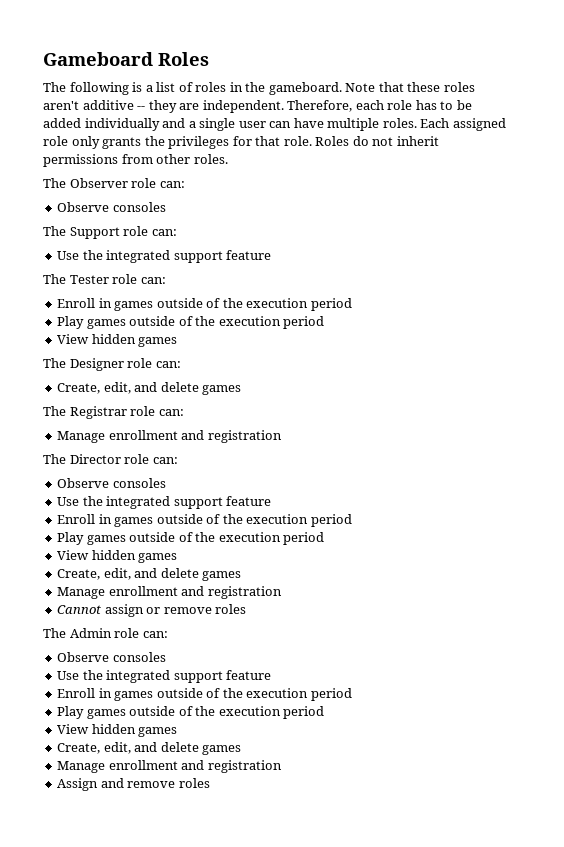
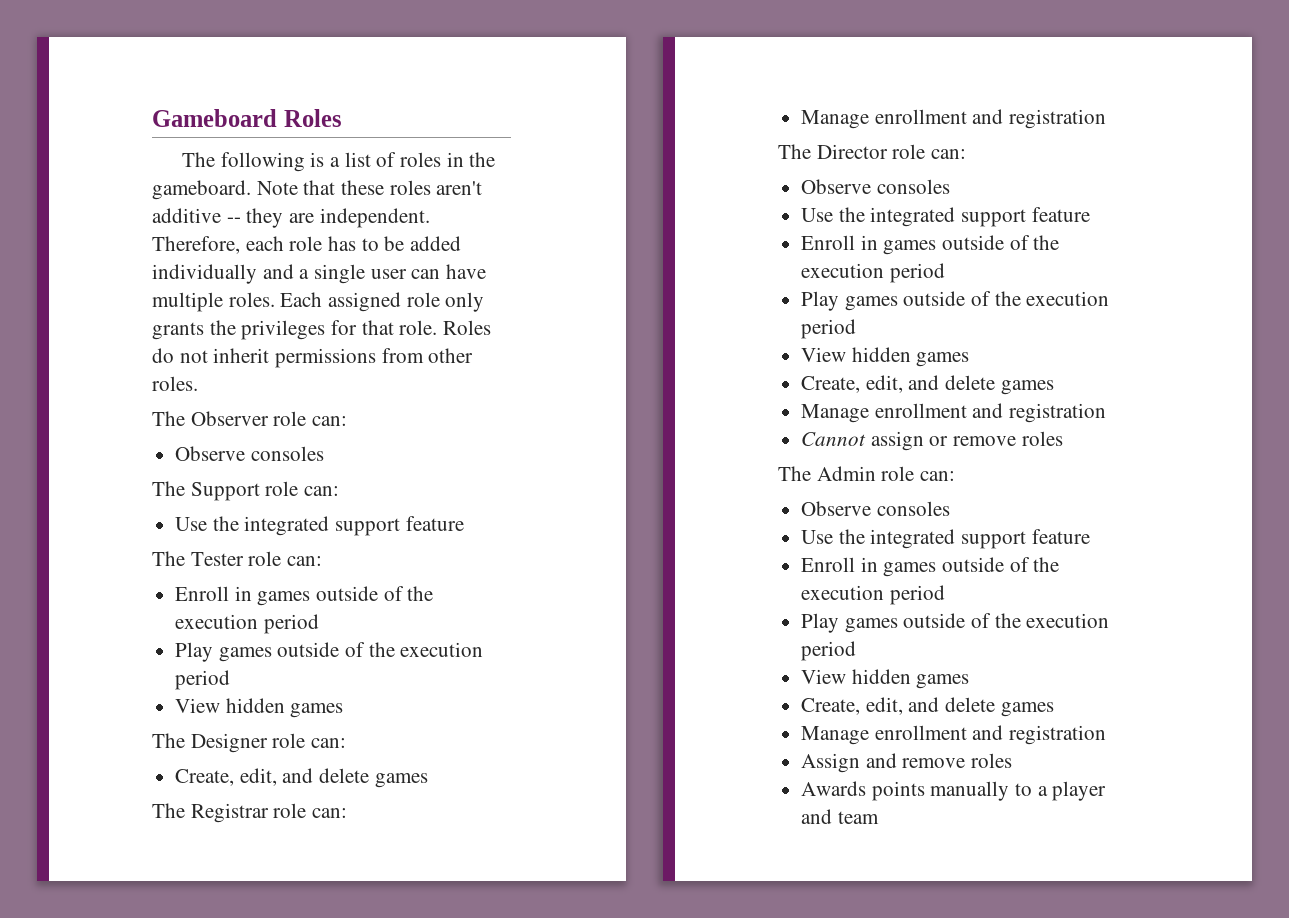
(210, 783) none -> [801,781,1107,801] [801,809,879,824] // Awards points manually to a player and team

